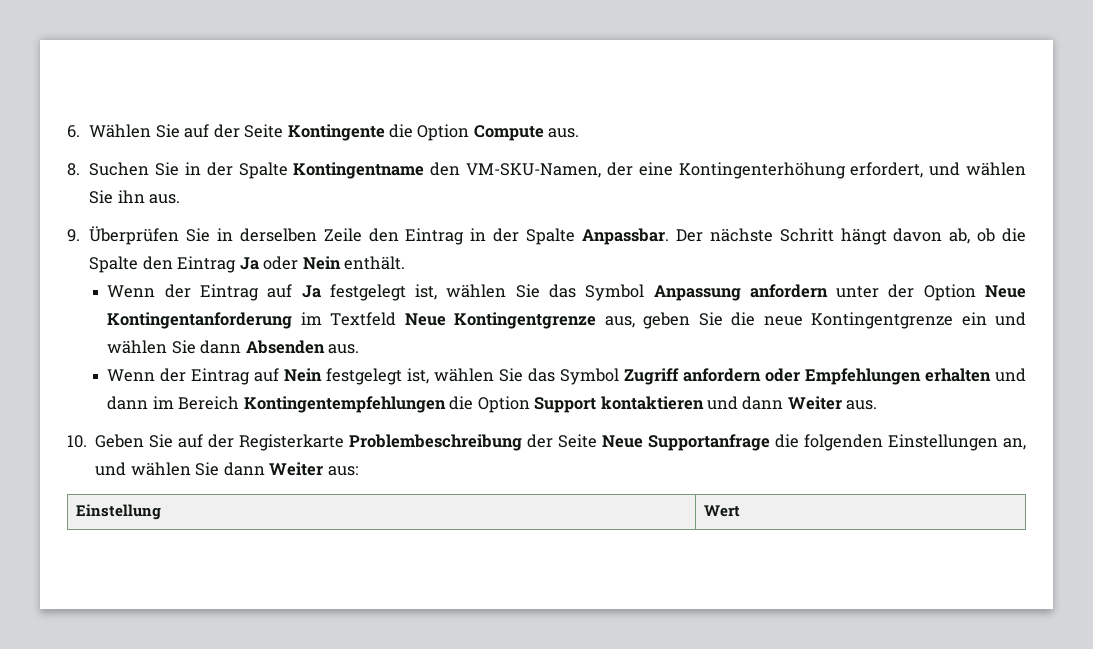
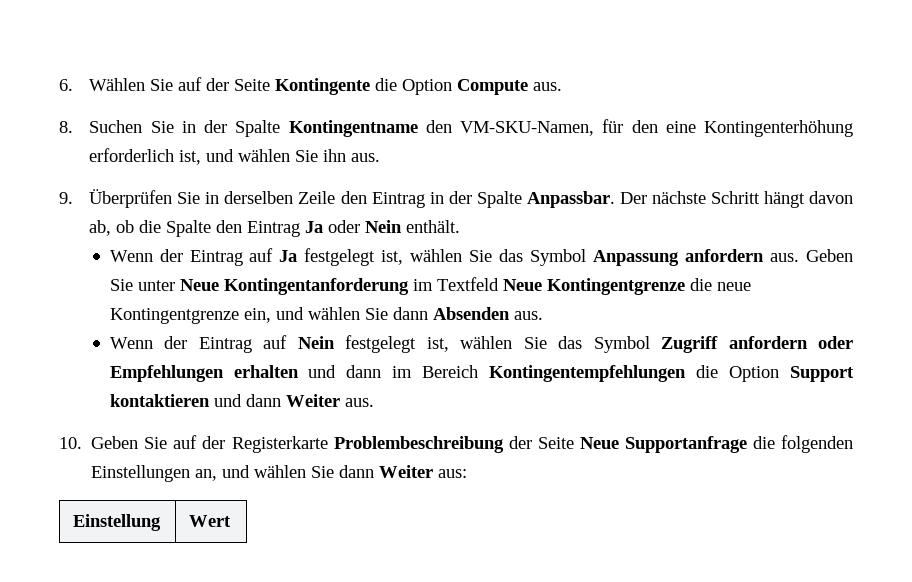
[606,162,924,179] der eine Kontingenterhöhung erfordert, -> [602,119,853,137] [89,148,202,165] für den eine Kontingenterhöhung erforderlich ist,
[836,284,976,301] unter der Option -> [770,249,854,262] [109,279,175,291] aus. Geben Sie unter
[604,312,723,329] aus, geben Sie -> (685, 286) none
[961,312,987,326] ein -> [243,308,271,323] ein,

